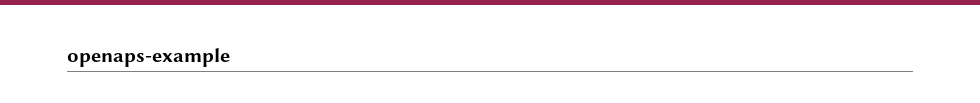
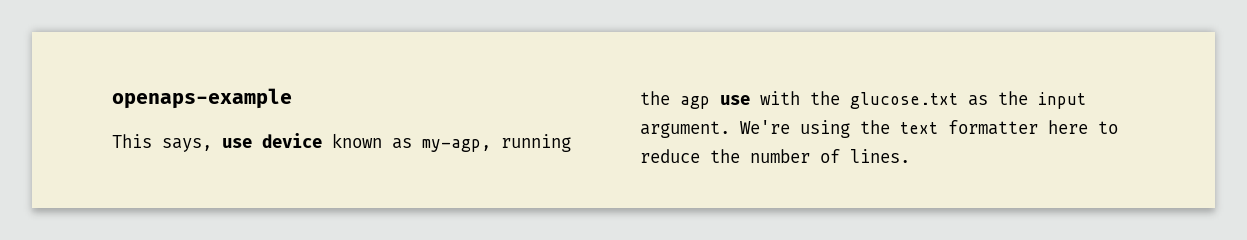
(230, 57) none -> [112,133,571,152] [640,91,1086,109] [640,120,1118,138] [640,149,910,163] // This says, use device known as my-agp, running the agp use with the glucose.txt as the input argument. We're using the text formatter here to reduce the number of lines.

